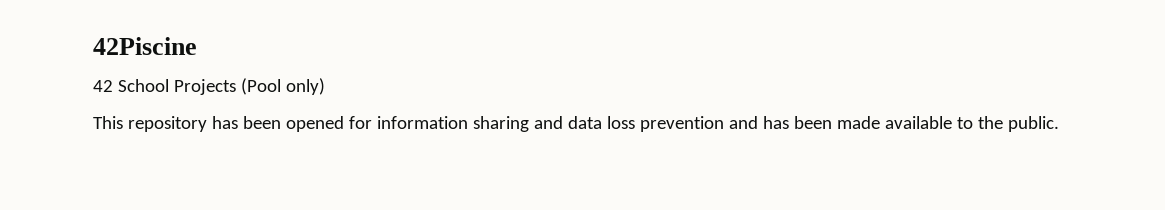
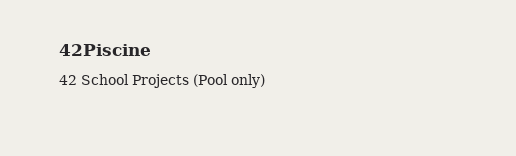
[93,116,1059,132] // This repository has been opened for information sharing and data loss prevention and has been made available to the public. -> (265, 81) none

